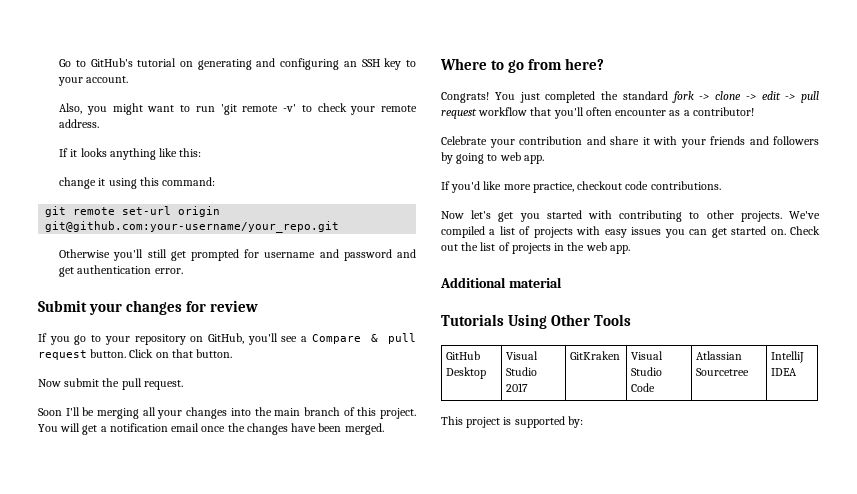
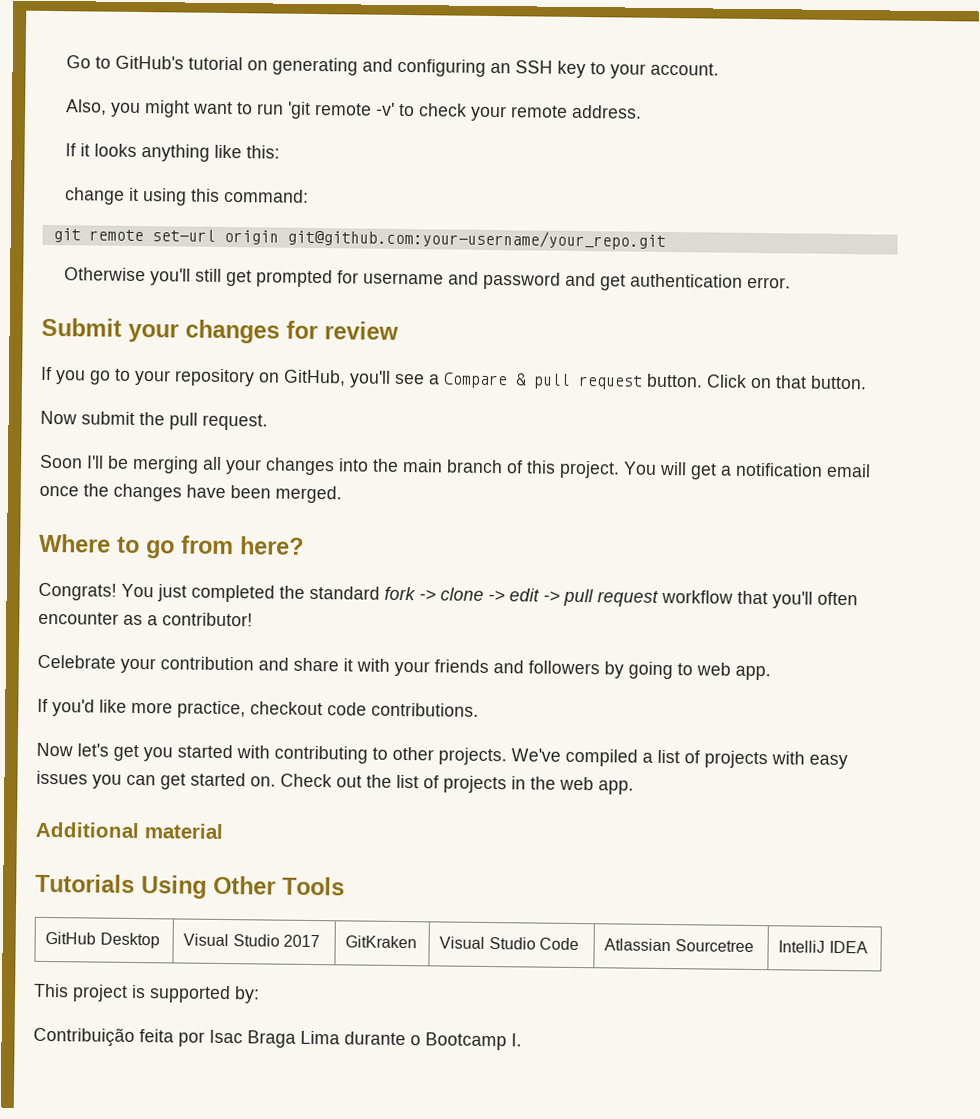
(583, 422) none -> [33,1026,522,1051] // Contribuição feita por Isac Braga Lima durante o Bootcamp I.

